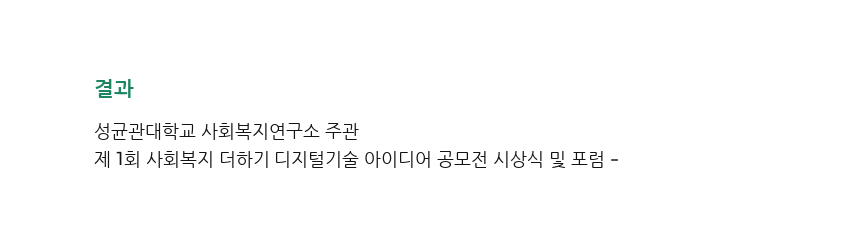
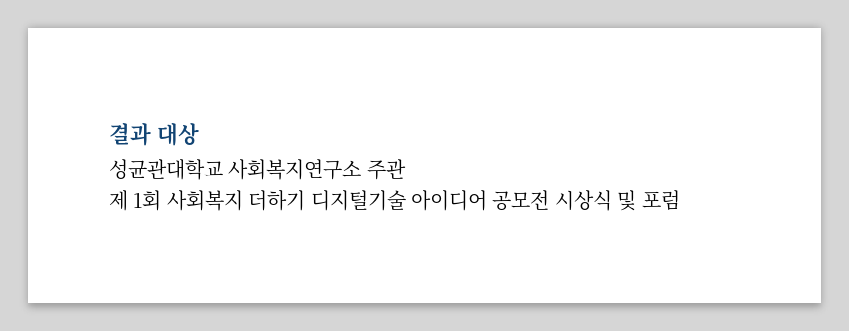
(134, 88) none -> [156,123,199,146] 대상
[609,159,619,165] - -> (680, 200) none

